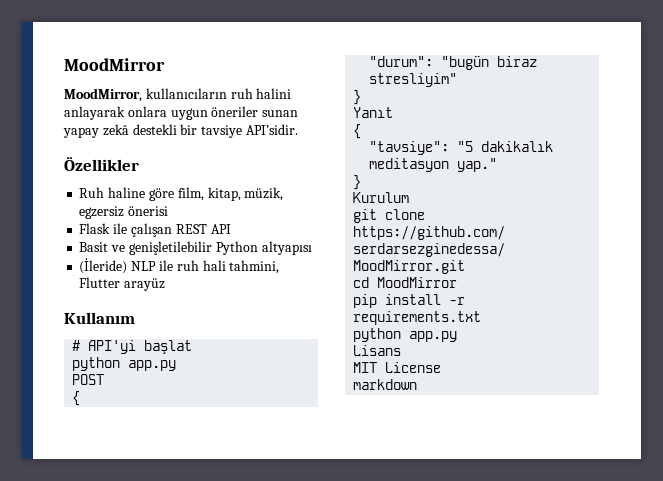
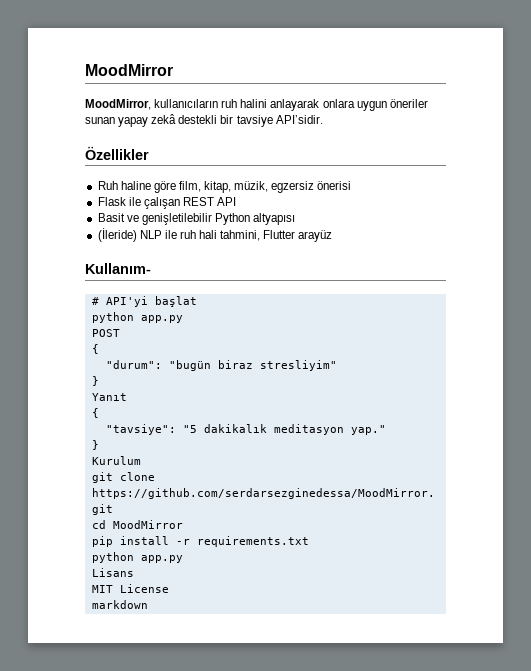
[64,312,135,324] Kullanım -> [85,263,151,274] Kullanım-

